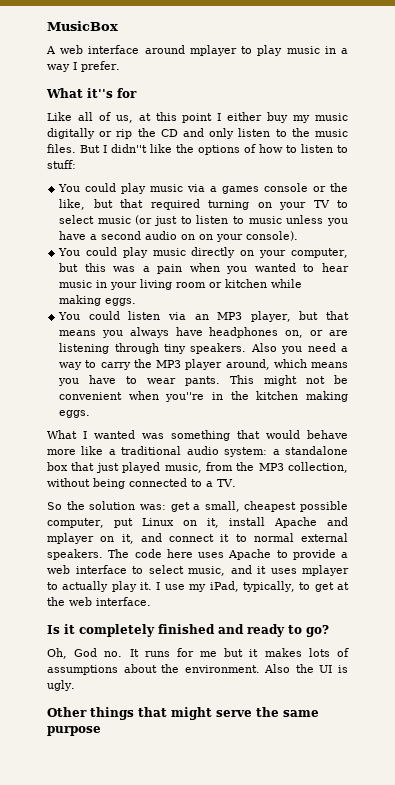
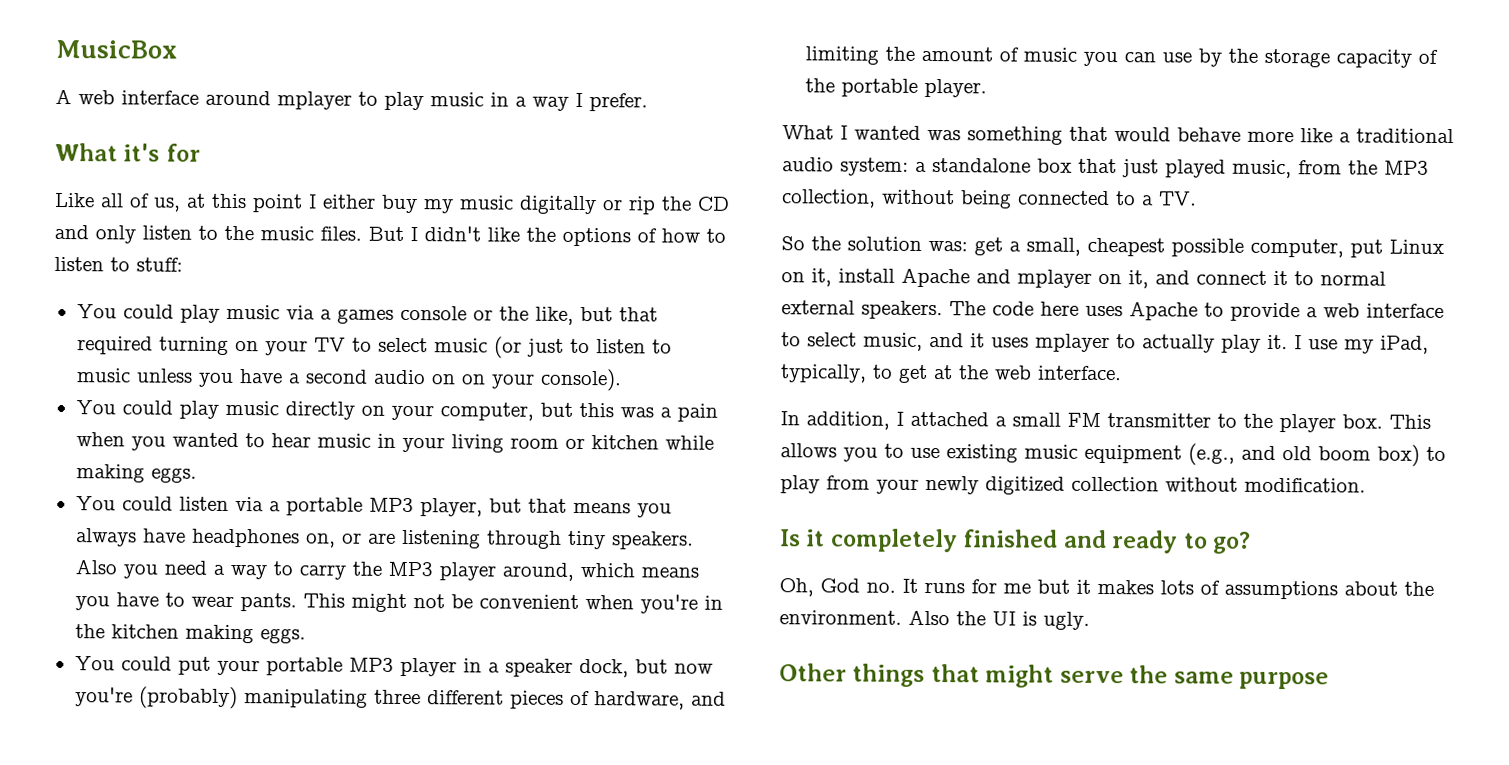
[87,88,113,98] it''s -> [123,143,161,162] it's
[111,144,147,153] didn''t -> [424,226,481,242] didn't
[194,314,209,320] an -> [268,497,363,516] a portable
[165,392,205,402] you''re -> [639,594,698,614] you're
(91, 414) none -> [74,656,713,678] [74,686,726,710] [804,46,1438,68] [804,78,987,98] // You could put your portable MP3 player in a speaker dock, but now you're (probably) manipulating three different pieces of hardware, and limiting the amount of music you can use by the storage capacity of the portable player.
(151, 601) none -> [780,411,1431,433] [780,443,1446,467] [780,475,1366,495] // In addition, I attached a small FM transmitter to the player box. This allows you to use existing music equipment (e.g., and old boom box) to play from your newly digitized collection without modification.

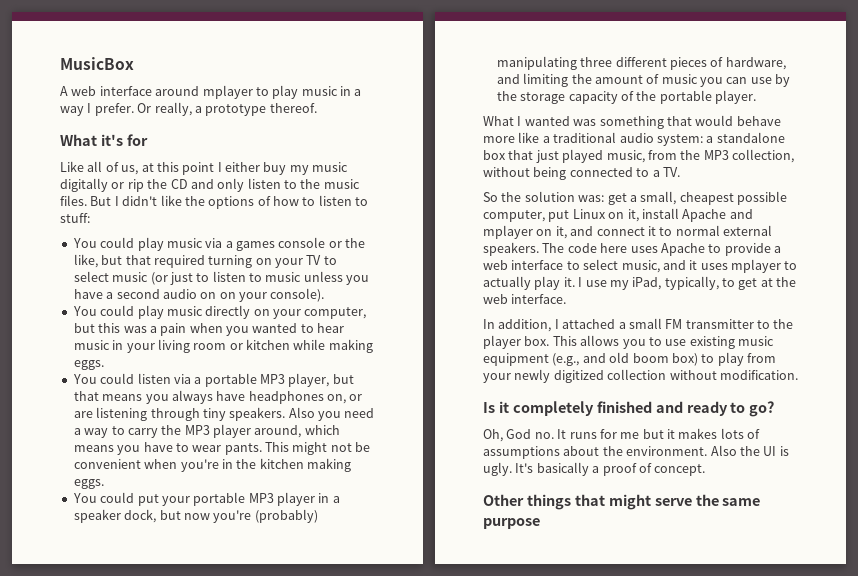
(648, 102) none -> [137,102,317,116] Or really, a prototype thereof.
(1090, 620) none -> [515,462,706,476] It's basically a proof of concept.

